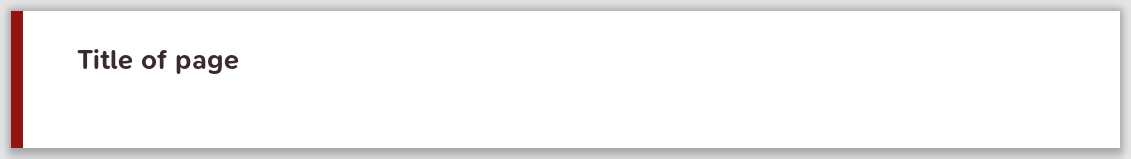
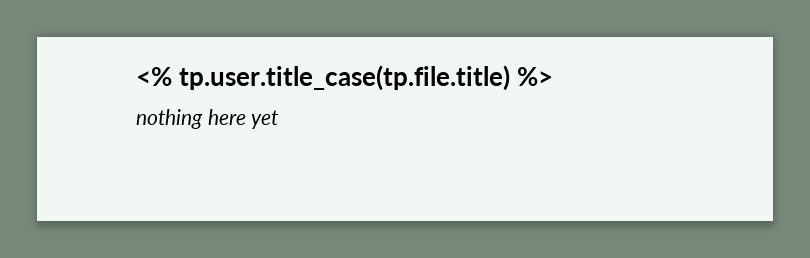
[77,49,239,74] Title of page -> [136,65,553,91] [136,109,280,129] <% tp.user.title_case(tp.file.title) %> // nothing here yet

